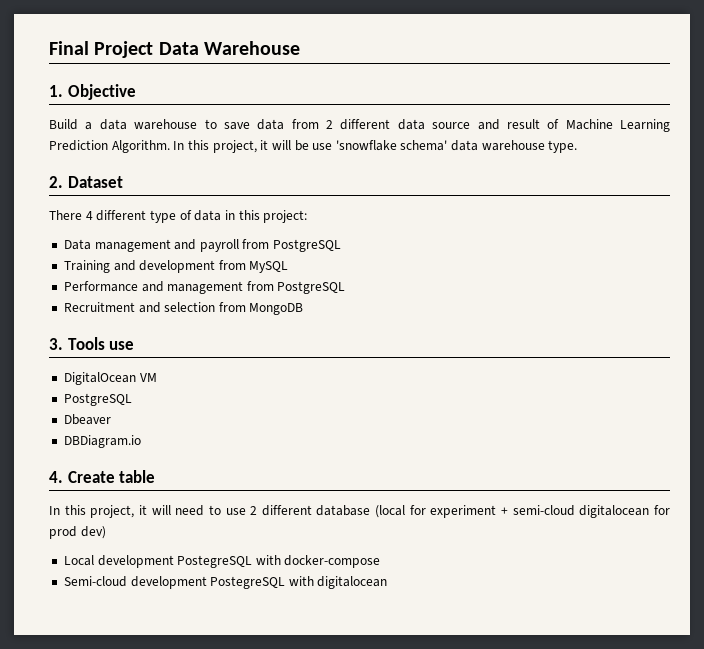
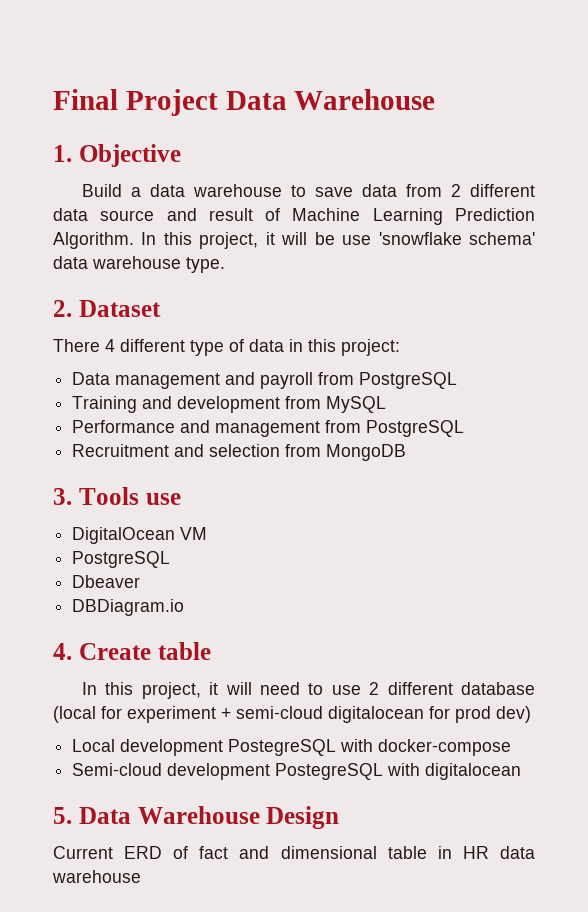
(388, 582) none -> [53,806,340,829] [53,846,535,859] [52,870,141,883] // 5. Data Warehouse Design // Current ERD of fact and dimensional table in HR data warehouse

